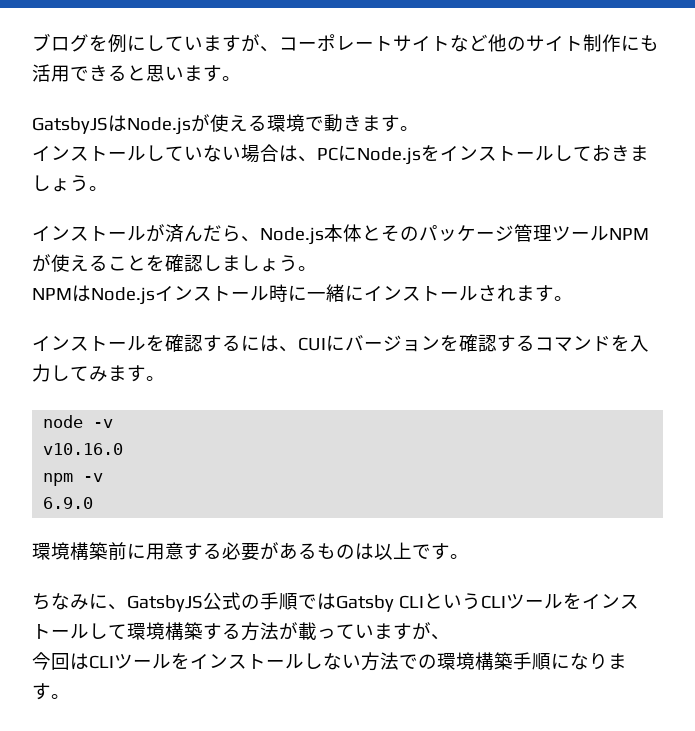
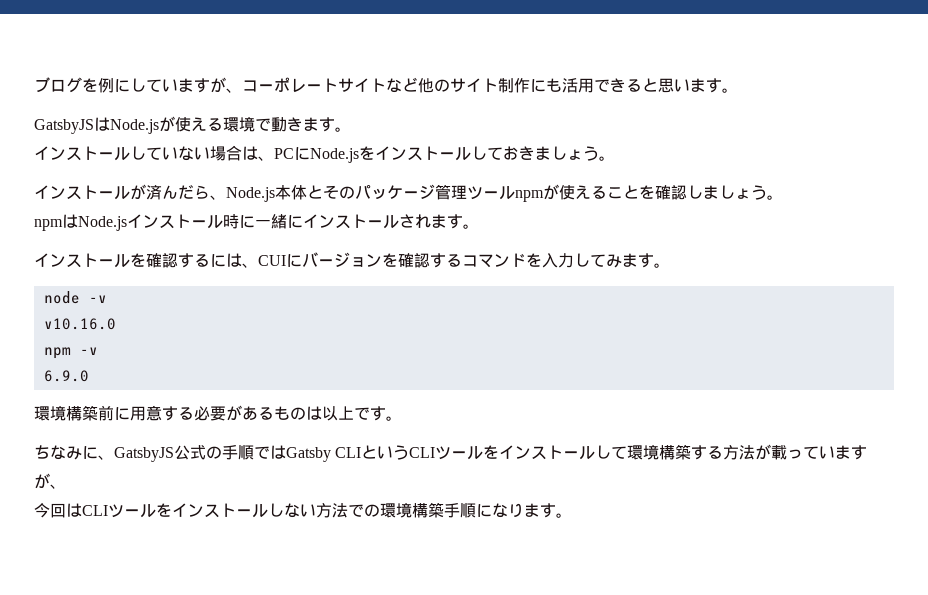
[609,228,649,240] NPM -> [515,190,544,202] npm
[32,288,72,300] NPM -> [34,219,63,231] npm

